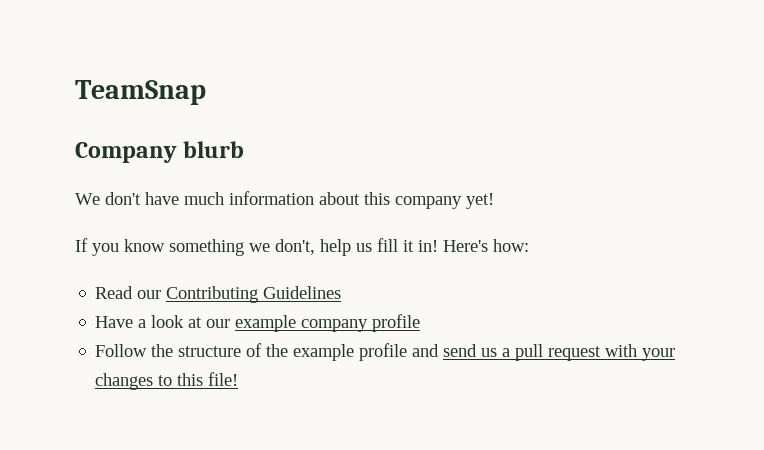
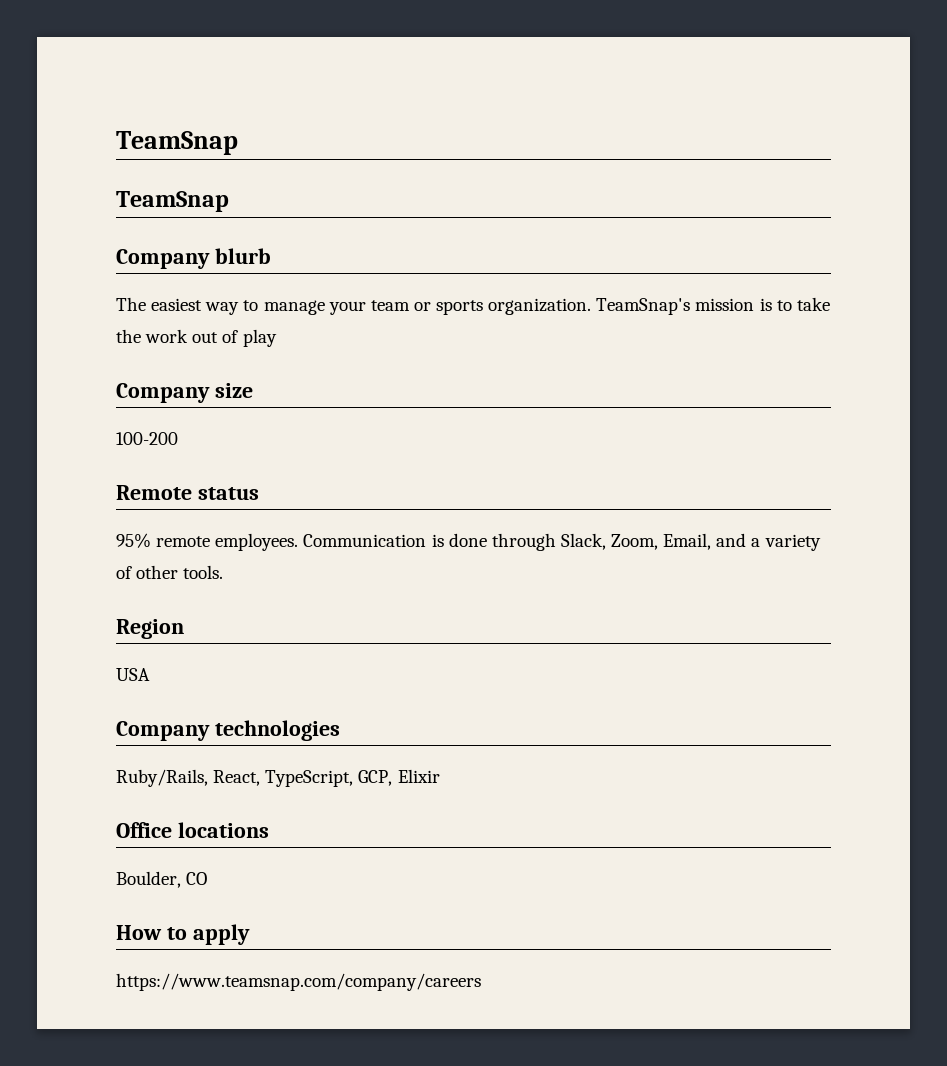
[75,80,206,105] TeamSnap -> [116,131,238,155] [116,191,229,212] TeamSnap // TeamSnap
[75,191,494,209] [75,238,529,256] [95,286,342,303] [95,314,421,332] [95,343,676,361] [95,372,239,390] We don't have much information about this company yet! // If you know something we don't, help us fill it in! Here's how: // Read our Contributing Guidelines // Have a look at our example company profile // Follow the structure of the example profile and send us a pull request with your changes to this file! -> [116,297,830,315] [116,329,277,347] [116,383,253,403] [116,432,178,445] [116,485,259,500] [116,533,821,551] [116,565,224,579] [116,619,184,639] [116,668,150,681] [116,720,340,741] [116,769,440,787] [116,822,269,838] [116,871,208,888] [116,924,250,945] [116,973,481,991] The easiest way to manage your team or sports organization. TeamSnap's mission is to take the work out of play // Company size // 100-200 // Remote status // 95% remote employees. Communication is done through Slack, Zoom, Email, and a variety of other tools. // Region // USA // Company technologies // Ruby/Rails, React, TypeScript, GCP, Elixir // Office locations // Boulder, CO // How to apply // https://www.teamsnap.com/company/careers

